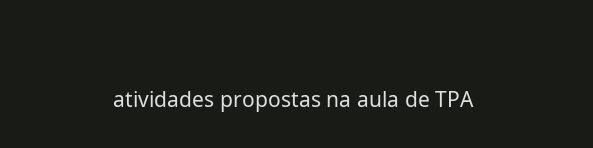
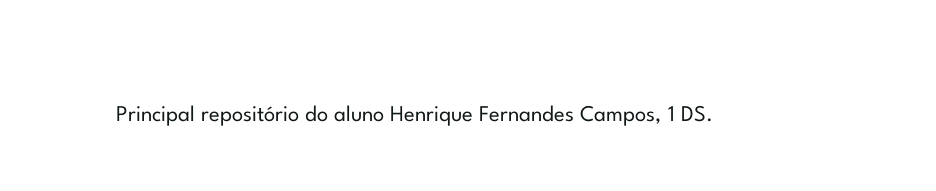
[113,91,475,112] atividades propostas na aula de TPA -> [116,105,713,126] Principal repositório do aluno Henrique Fernandes Campos, 1 DS.

